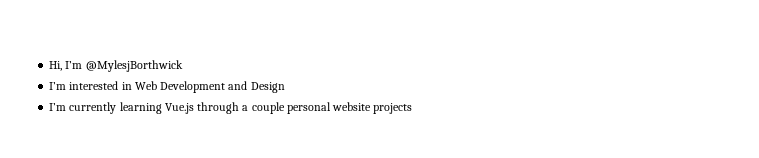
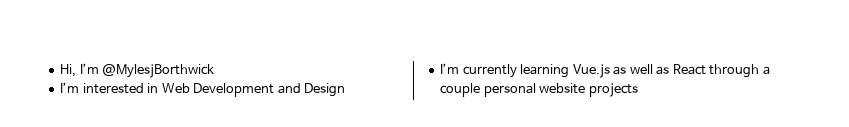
(194, 108) none -> [613,64,706,75] as well as React

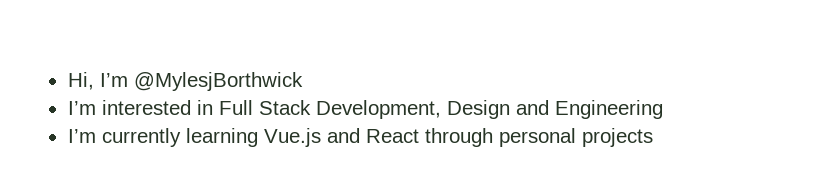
[161,83,346,97] [440,63,770,78] [440,83,586,97] Web Development and Design // I’m currently learning Vue.js as well as React through a couple personal website -> [218,100,663,119] [67,128,576,147] Full Stack Development, Design and Engineering // I’m currently learning Vue.js and React through personal

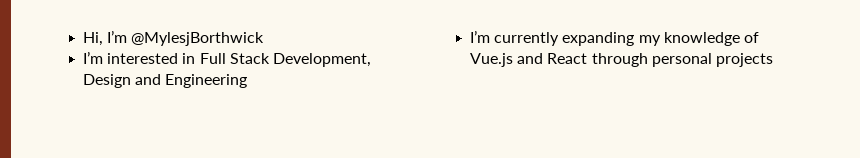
[185,128,258,147] learning -> [562,32,759,46] expanding my knowledge of

